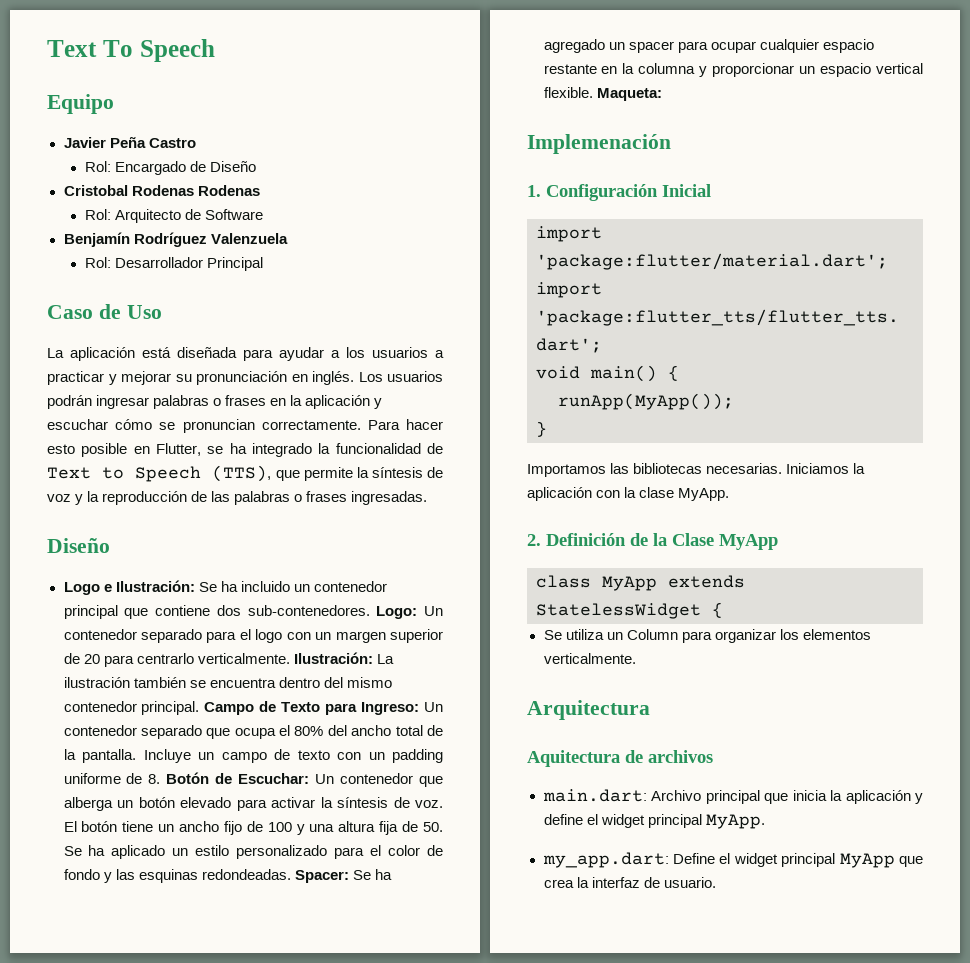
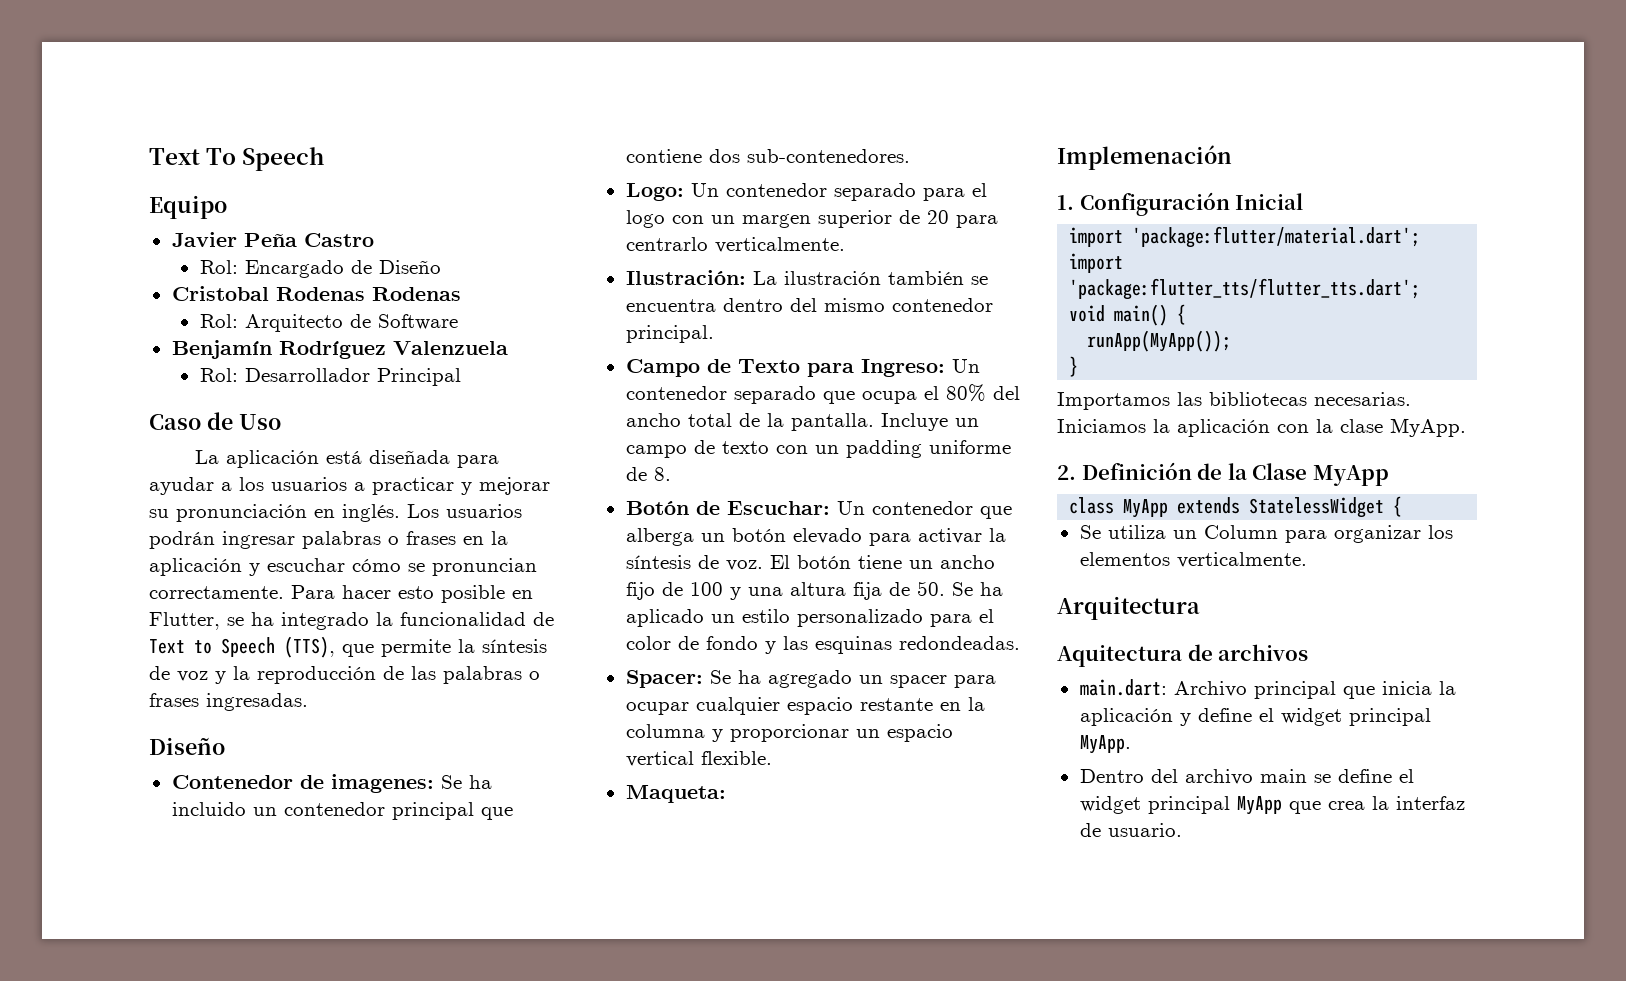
[63,580,195,595] Logo e Ilustración: -> [171,774,434,793] Contenedor de imagenes:
(370, 610) none -> (910, 156) //
(290, 658) none -> (845, 245) //
(200, 708) none -> (714, 334) //
(161, 779) none -> (671, 474) //
(291, 874) none -> (1020, 643) //
(593, 92) none -> (772, 758) //
[542,852,715,868] my_app.dart: Define -> [1079,769,1392,785] Dentro del archivo main se define

